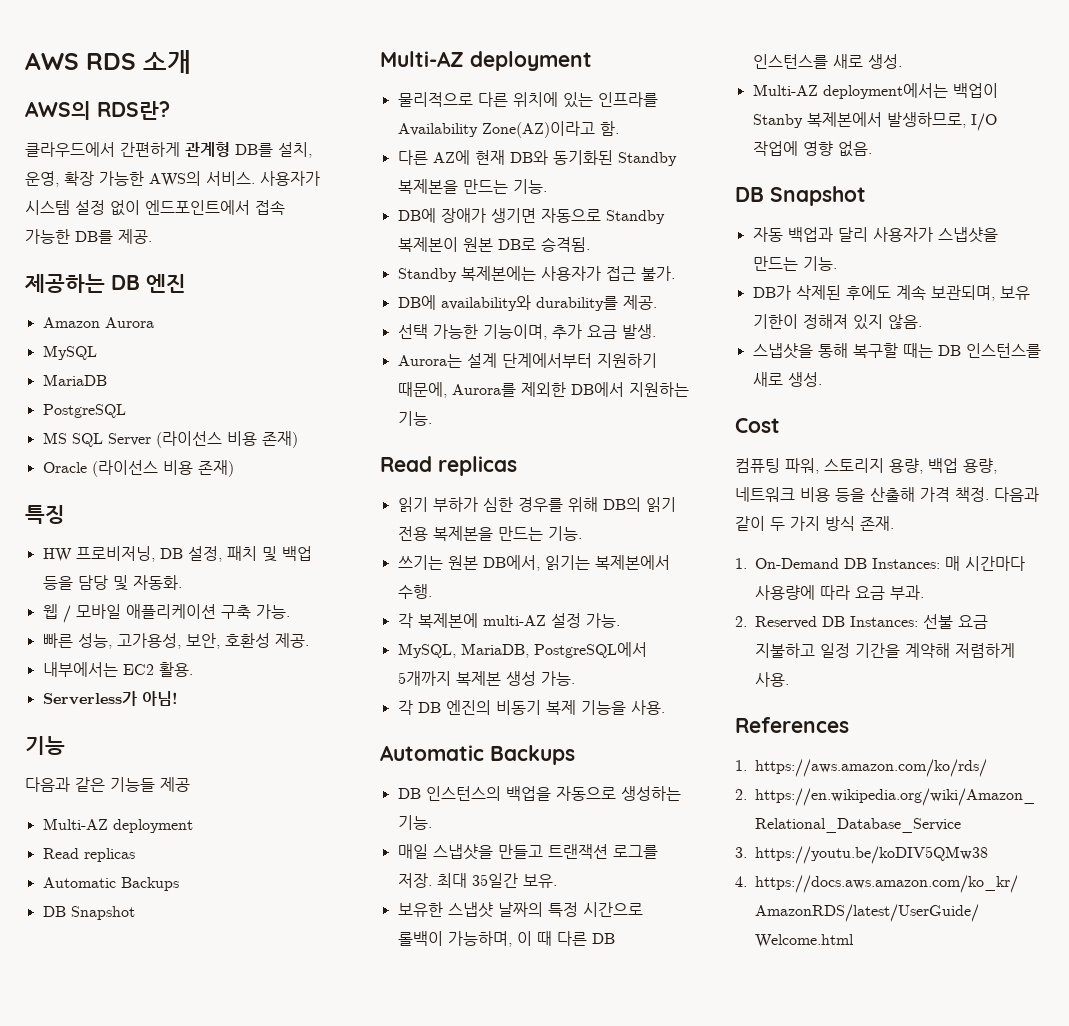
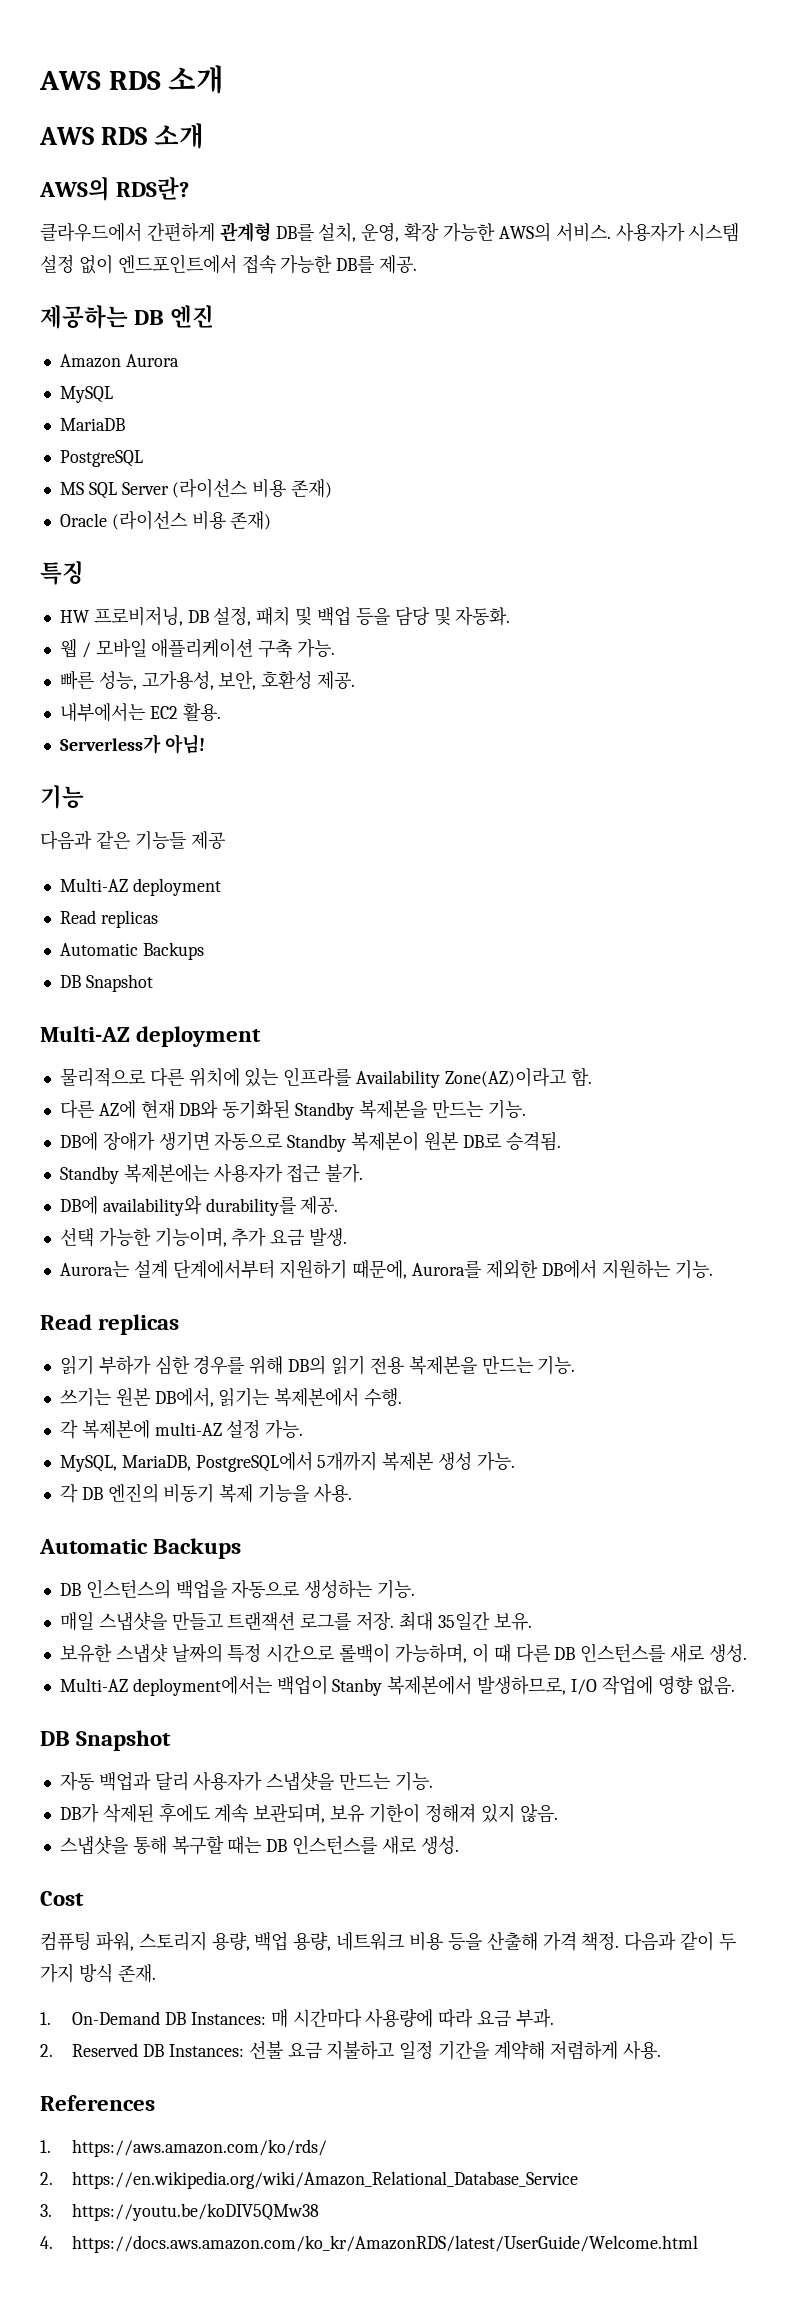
[25,50,191,74] AWS RDS 소개 -> [39,65,225,94] [39,123,204,149] AWS RDS 소개 // AWS RDS 소개

